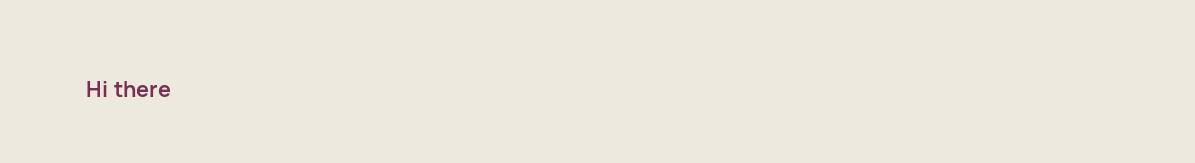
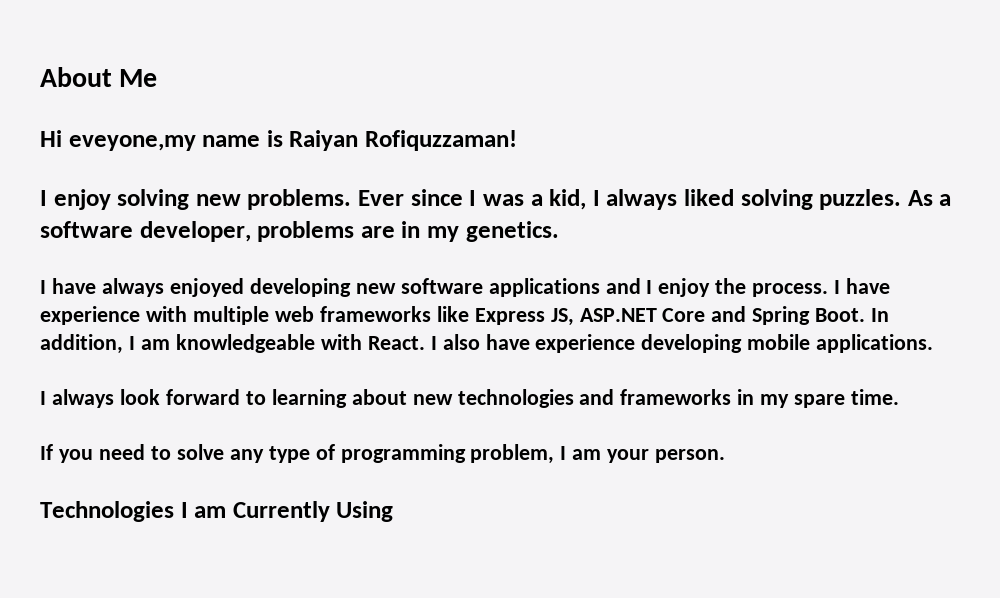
[86,81,171,97] Hi there -> [40,67,158,87] [40,130,518,151] [40,189,952,210] [40,221,559,242] [40,278,891,297] [40,306,890,326] [40,334,934,354] [40,389,900,408] [40,444,726,464] [40,501,394,522] About Me // Hi eveyone,my name is Raiyan Rofiquzzaman! // I enjoy solving new problems. Ever since I was a kid, I always liked solving puzzles. As a software developer, problems are in my genetics. // I have always enjoyed developing new software applications and I enjoy the process. I have experience with multiple web frameworks like Express JS, ASP.NET Core and Spring Boot. In addition, I am knowledgeable with React. I also have experience developing mobile applications. // I always look forward to learning about new technologies and frameworks in my spare time. // If you need to solve any type of programming problem, I am your person. // Technologies I am Currently Using

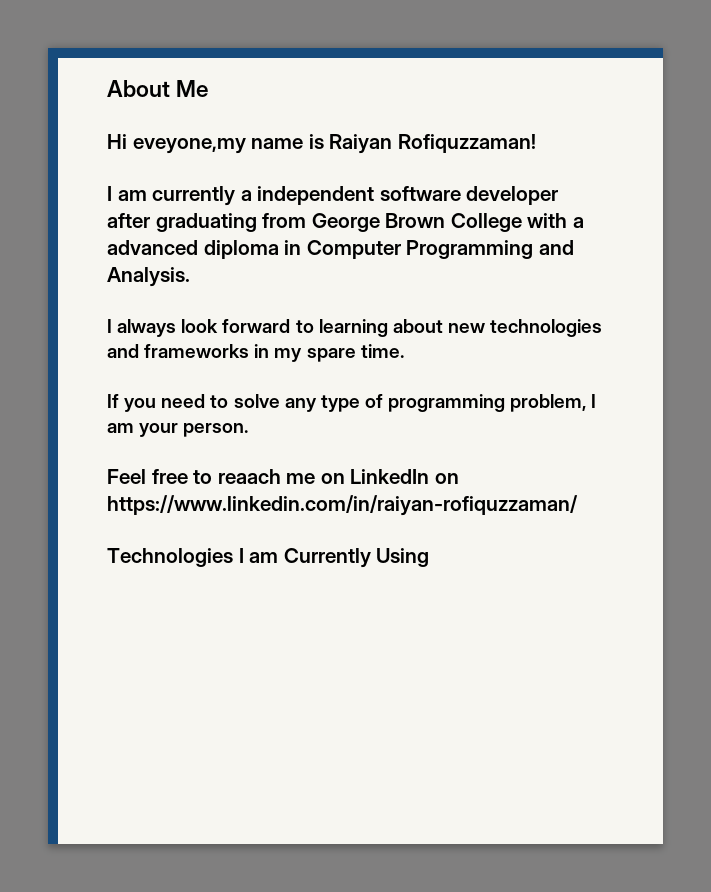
[53,189,952,210] [40,221,559,242] [40,278,891,297] [40,306,890,326] [40,334,934,354] enjoy solving new problems. Ever since I was a kid, I always liked solving puzzles. As a software developer, problems are in my genetics. // I have always enjoyed developing new software applications and I enjoy the process. I have experience with multiple web frameworks like Express JS, ASP.NET Core and Spring Boot. In addition, I am knowledgeable with React. I also have experience developing mobile applications. -> [117,186,559,206] [107,213,584,232] [107,240,574,259] [107,267,190,287] am currently a independent software developer after graduating from George Brown College with a advanced diploma in Computer Programming and Analysis.
(726, 456) none -> [107,469,459,484] [107,495,578,516] // Feel free to reaach me on LinkedIn on https://www.linkedin.com/in/raiyan-rofiquzzaman/

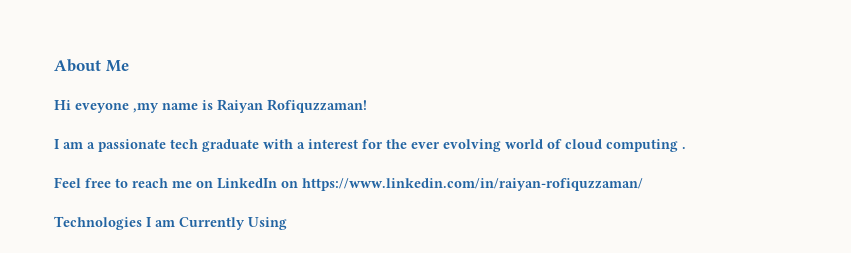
[132,138,246,154] eveyone,my -> [75,103,159,113] eveyone ,my
[152,186,559,206] [107,213,584,232] [107,240,574,259] [107,267,190,287] [107,319,603,337] [107,344,404,362] [107,394,597,412] [107,423,249,437] currently a independent software developer after graduating from George Brown College with a advanced diploma in Computer Programming and Analysis. // I always look forward to learning about new technologies and frameworks in my spare time. // If you need to solve any type of programming problem, I am your person. -> [87,139,686,152] a passionate tech graduate with a interest for the ever evolving world of cloud computing .
[217,469,281,484] reaach -> [132,178,168,188] reach

